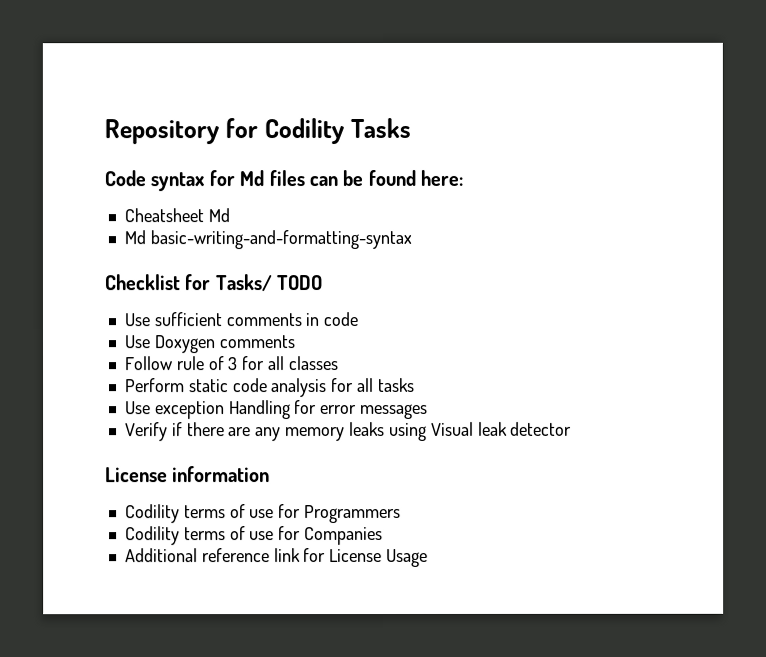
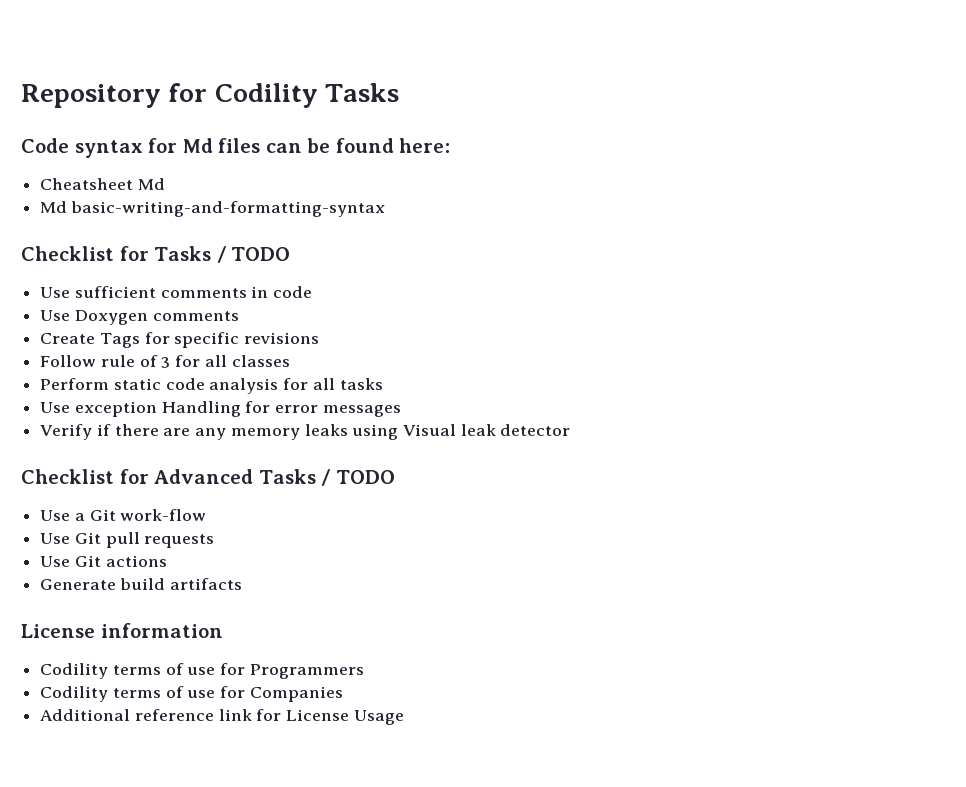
[214,274,272,292] Tasks/ -> [154,246,226,263] Tasks /
(296, 342) none -> [40,332,320,348] // Create Tags for specific revisions
(573, 428) none -> [21,469,395,486] [40,509,207,521] [40,532,215,548] [40,555,167,567] [40,578,242,590] // Checklist for Advanced Tasks / TODO // Use a Git work-flow // Use Git pull requests // Use Git actions // Generate build artifacts

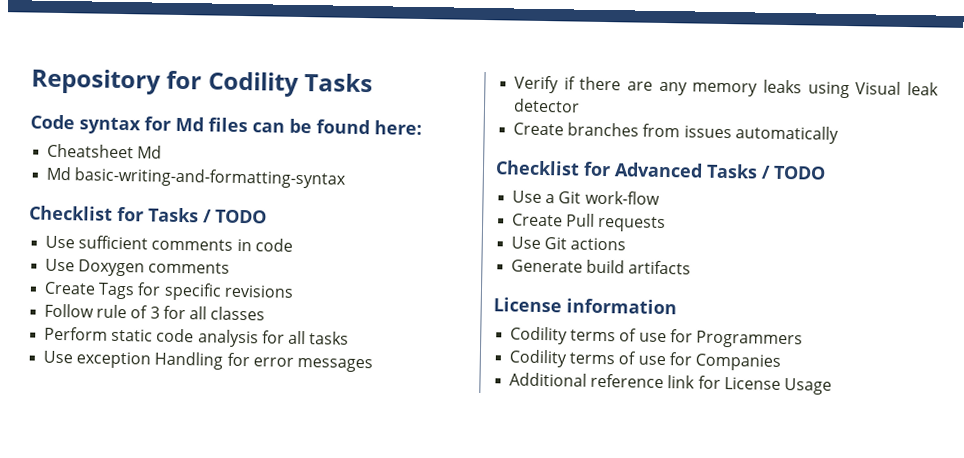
(571, 430) none -> [513,122,839,144] // Create branches from issues automatically
[40,532,140,548] Use Git pull -> [512,213,596,227] Create Pull

